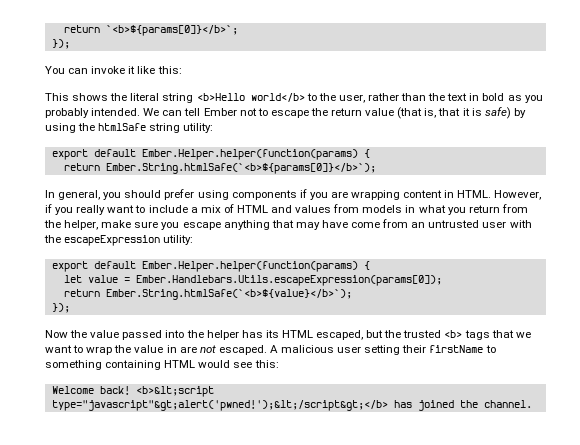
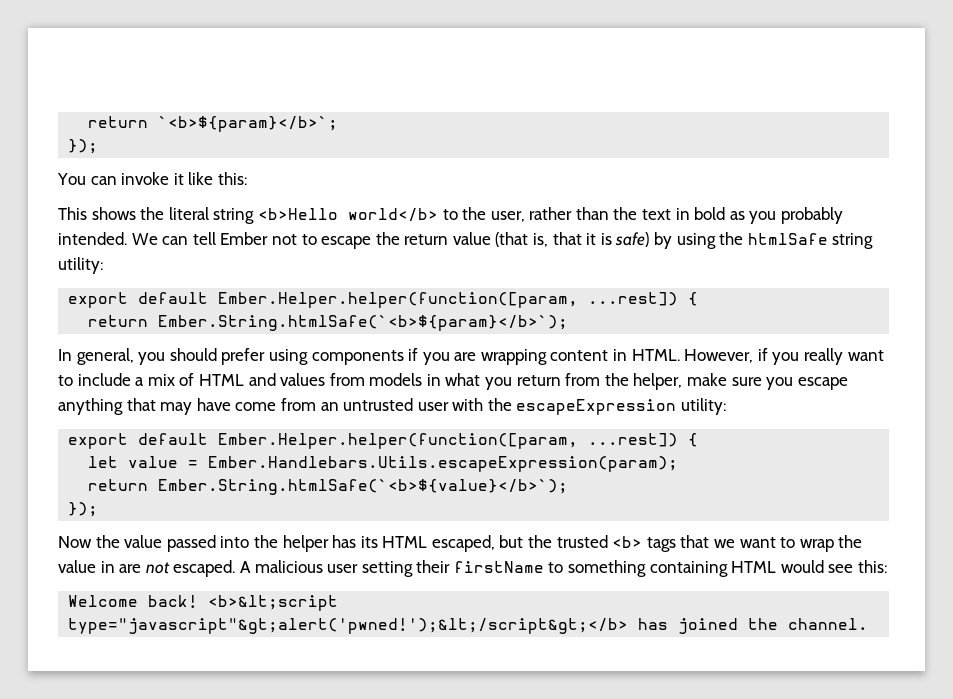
[63,25,238,36] return `<b>${params[0]}</b>`; -> [88,116,339,132] return `<b>${param}</b>`;
[141,149,358,160] Ember.Helper.helper(function(params) -> [218,292,679,308] Ember.Helper.helper(function([param, ...rest])
[105,163,376,174] Ember.String.htmlSafe(`<b>${params[0]}</b>`); -> [158,315,569,331] Ember.String.htmlSafe(`<b>${param}</b>`);
[141,261,358,272] Ember.Helper.helper(function(params) -> [218,433,679,449] Ember.Helper.helper(function([param, ...rest])
[135,275,442,286] Ember.Handlebars.Utils.escapeExpression(params[0]); -> [208,456,679,472] Ember.Handlebars.Utils.escapeExpression(param);

